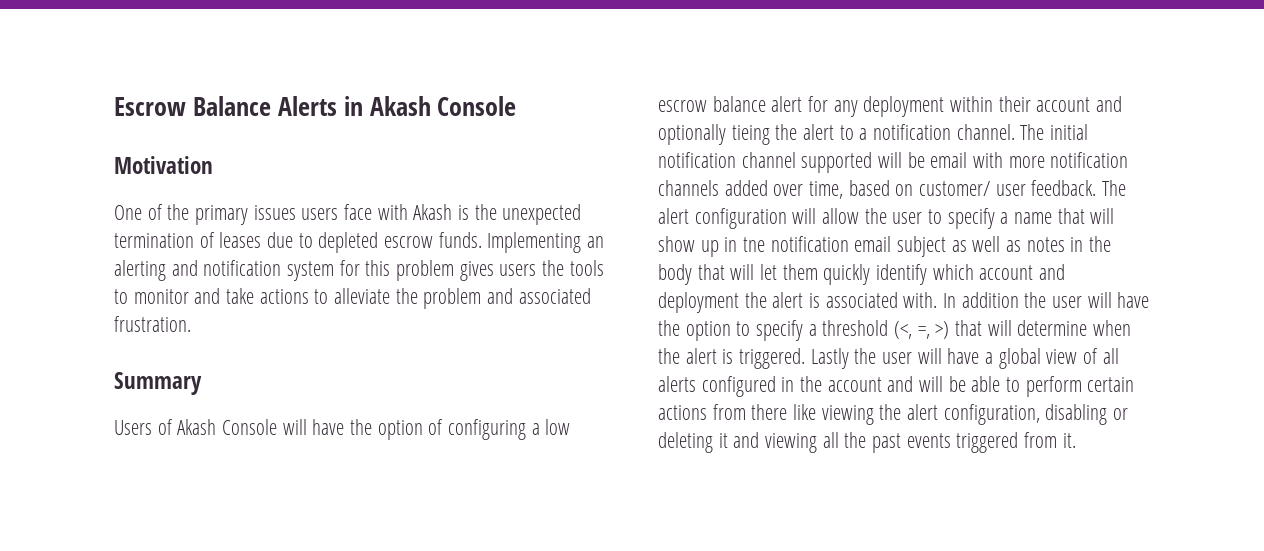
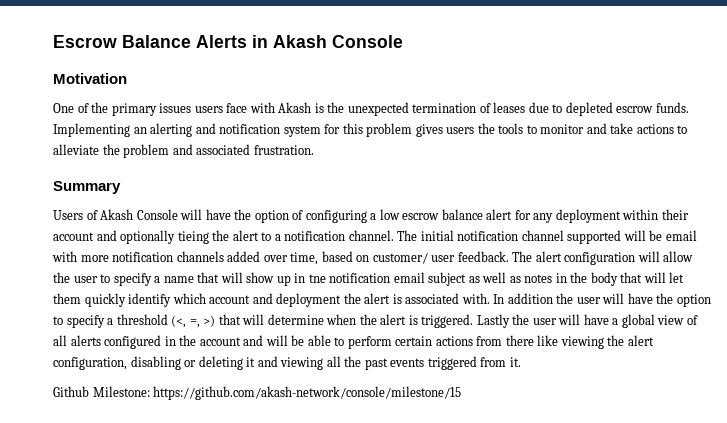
(1076, 440) none -> [53,386,462,400] // Github Milestone: https://github.com/akash-network/console/milestone/15

